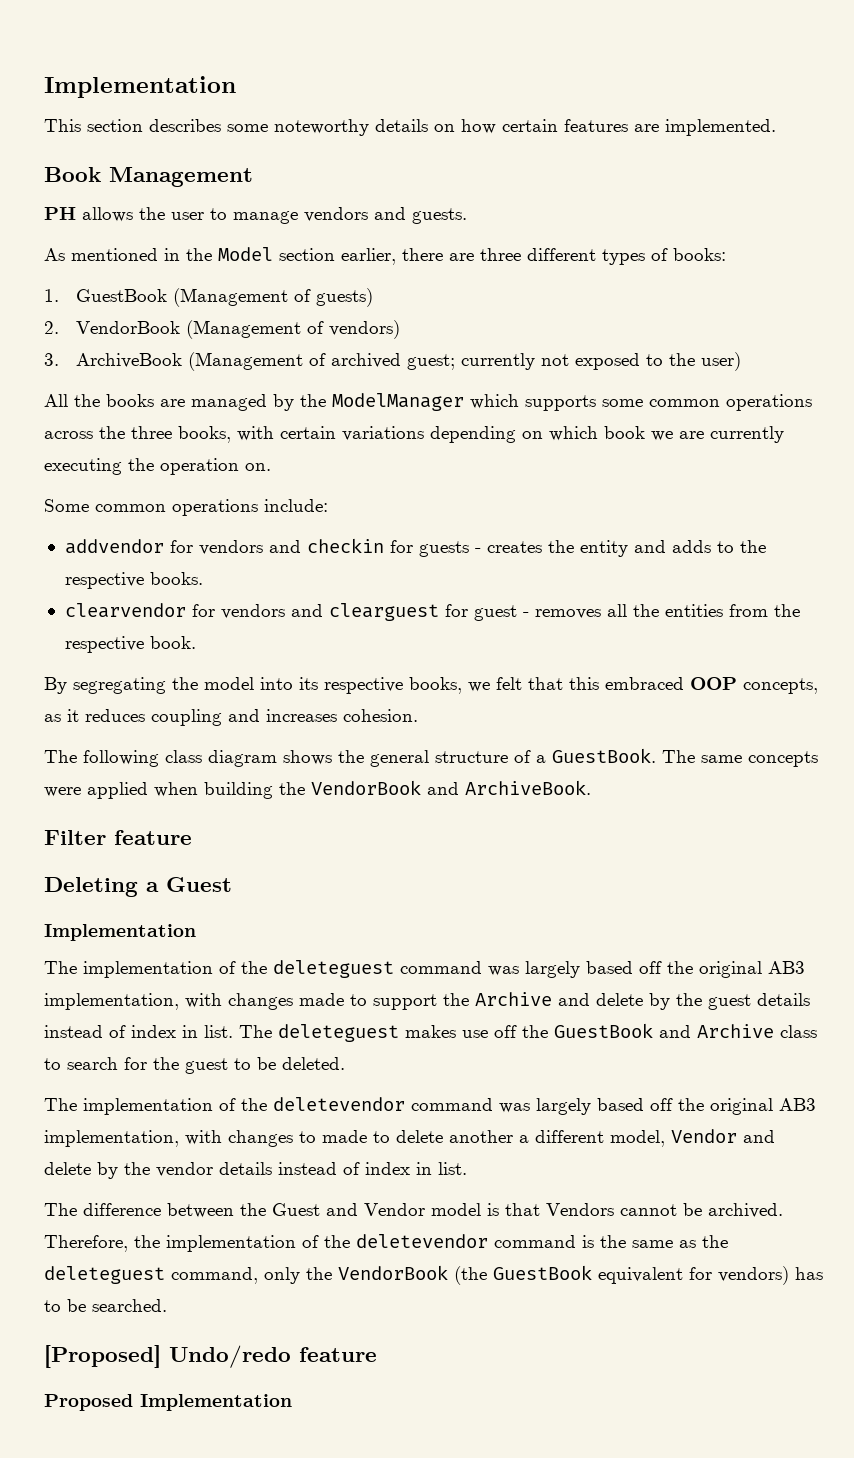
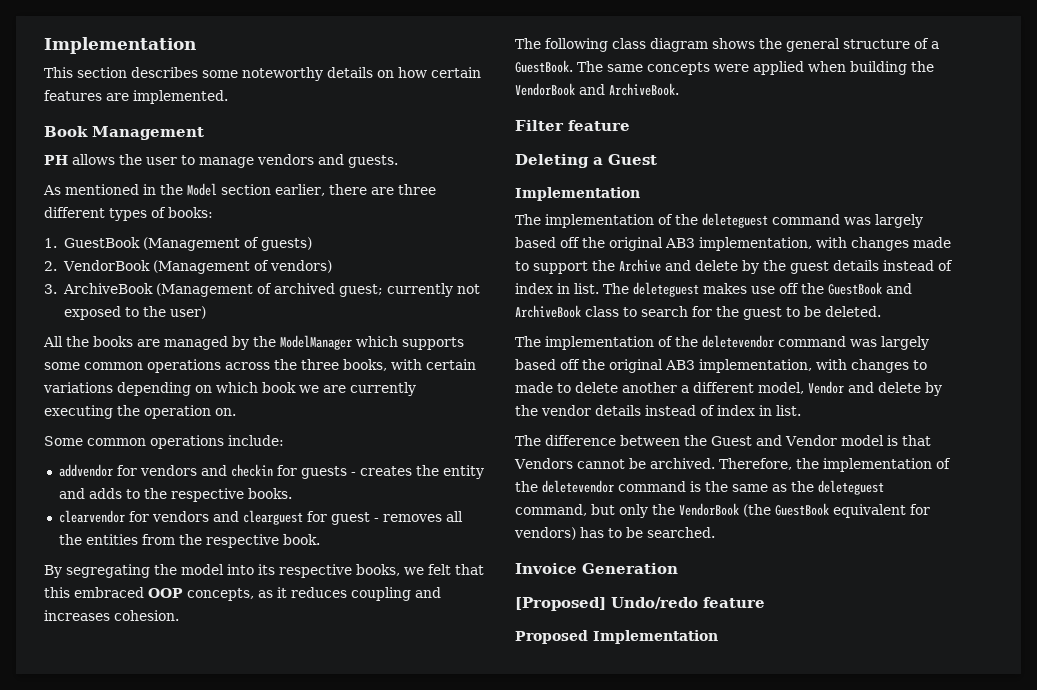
[697,1024,774,1038] Archive -> [515,305,581,318] ArchiveBook
(258, 1275) none -> [591,504,615,515] but
(167, 1305) none -> [515,563,678,574] // Invoice Generation

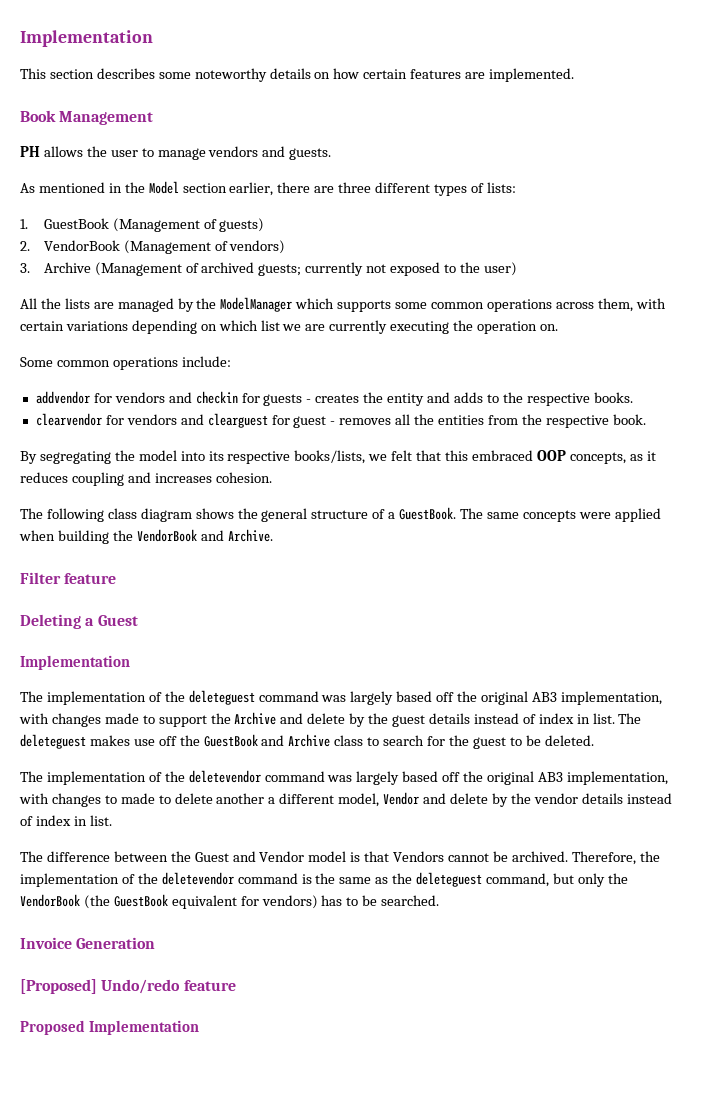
[168,207,213,218] books: -> [486,182,516,193] lists:
[62,283,153,294] ArchiveBook -> [43,262,91,273] Archive
[338,284,383,297] guest; -> [258,264,302,276] guests;
[93,336,133,347] books -> [64,298,90,309] lists
[274,359,387,371] the three books, -> [597,298,633,312] them,
[262,382,296,393] book -> [260,320,280,331] list
[356,564,400,576] books, -> [294,450,366,464] books/lists,
[609,83,679,96] ArchiveBook. -> [227,529,273,542] Archive.
[515,305,581,318] ArchiveBook -> [288,734,331,747] Archive

